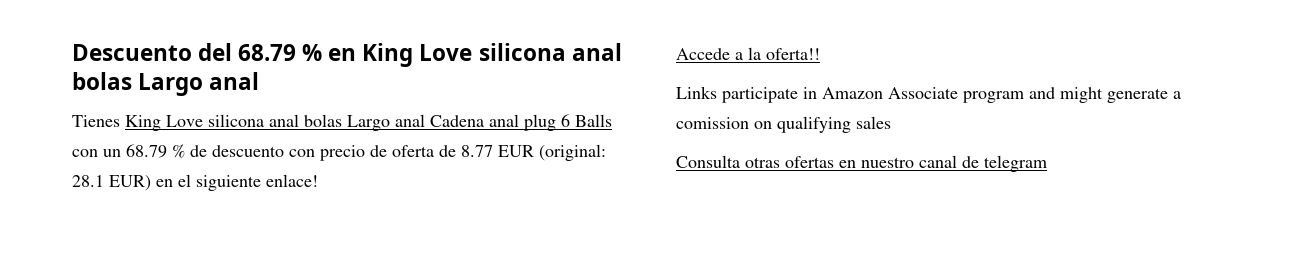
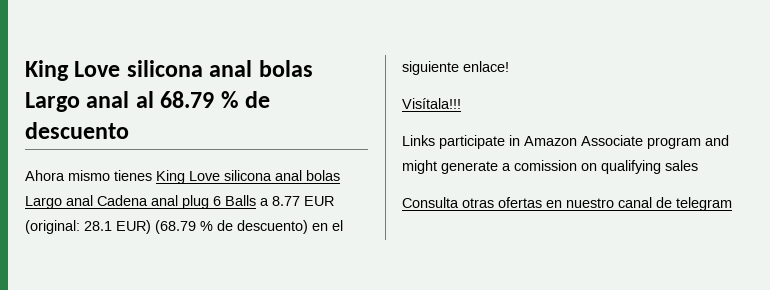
[72,43,622,67] [72,72,260,96] [72,115,120,127] Descuento del 68.79 % en King Love silicona anal bolas Largo anal // Tienes -> [25,60,313,81] [25,91,271,112] [25,122,129,139] [25,170,152,181] King Love silicona anal bolas Largo anal al 68.79 % de descuento // Ahora mismo tienes
[72,144,456,161] con un 68.79 % de descuento con precio de oferta de -> [260,198,269,206] a
(151, 183) none -> [155,220,308,234] (68.79 % de descuento)
[676,47,820,60] Accede a la oferta!! -> [402,98,461,109] Visítala!!!

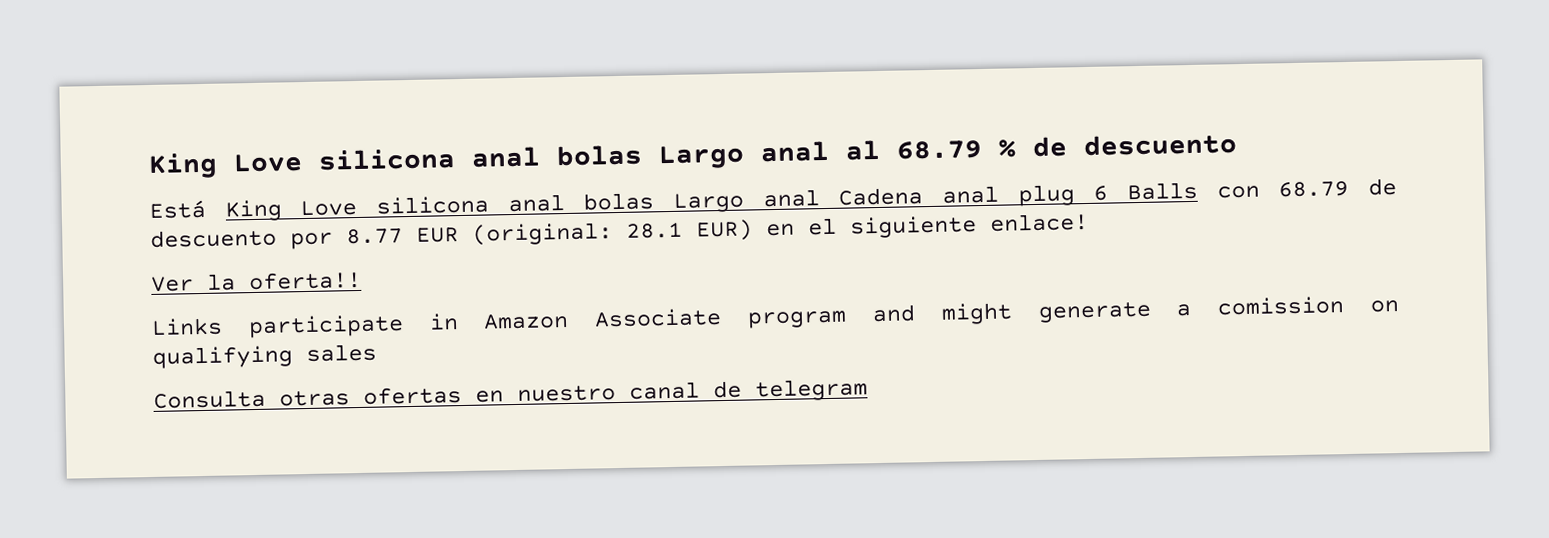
[25,170,152,181] Ahora mismo tienes -> [149,199,206,219] Está
[260,198,269,206] a -> [1216,178,1397,199] [150,228,333,250] con 68.79 de descuento por
[155,220,308,234] (68.79 % de descuento) -> (753, 230) none
[402,98,461,109] Visítala!!! -> [151,270,362,292] Ver la oferta!!

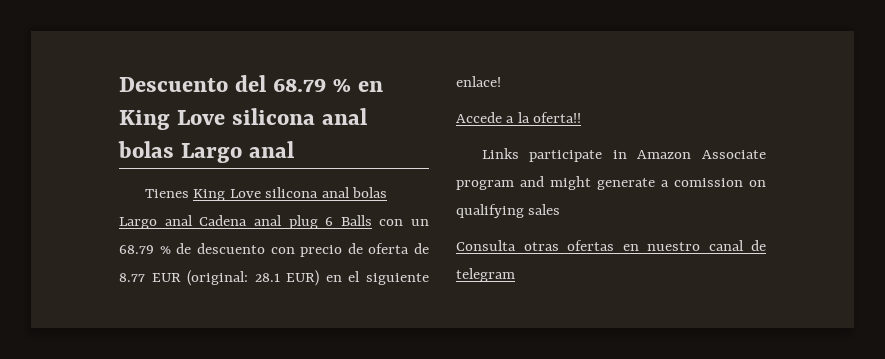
[148,133,1237,179] [149,199,206,219] King Love silicona anal bolas Largo anal al 68.79 % de descuento // Está -> [119,75,384,92] [119,108,368,130] [118,141,295,163] [144,189,189,198] Descuento del 68.79 % en King Love silicona anal bolas Largo anal // Tienes
[1278,178,1397,198] [150,228,333,250] 68.79 de descuento por -> [411,219,429,226] [119,243,429,257] un 68.79 % de descuento con precio de oferta de
[151,276,194,292] Ver -> [456,112,515,123] Accede a

